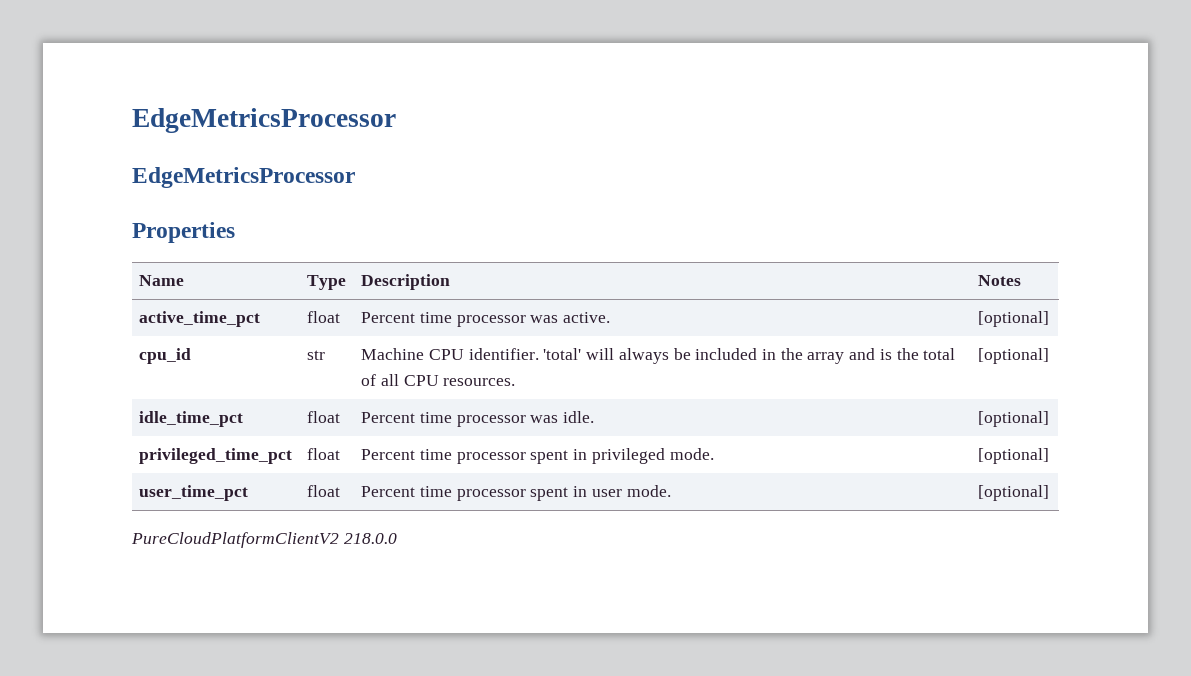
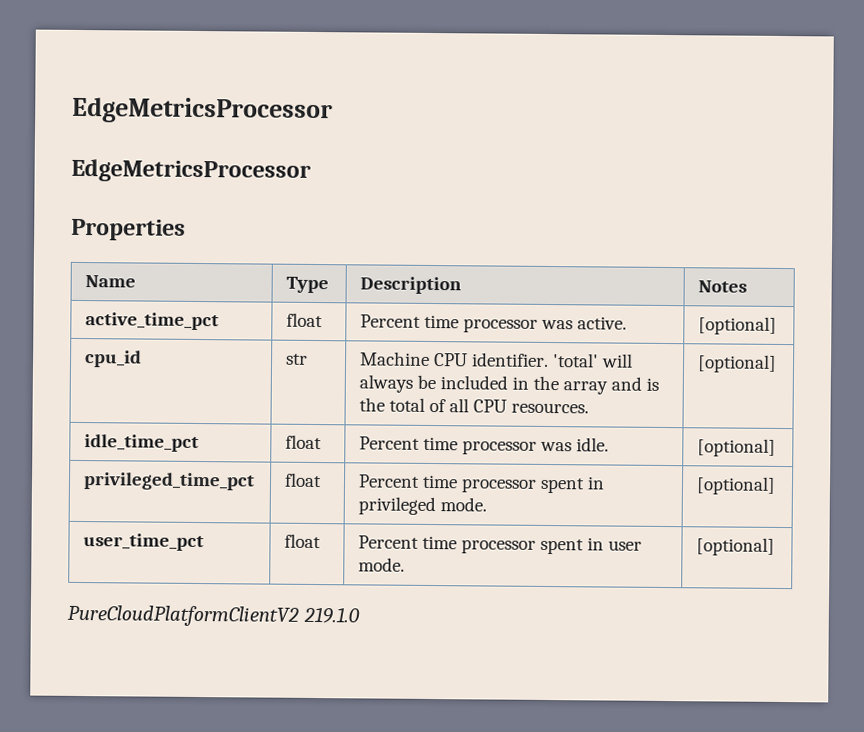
[343,533,397,544] 218.0.0 -> [302,606,360,624] 219.1.0

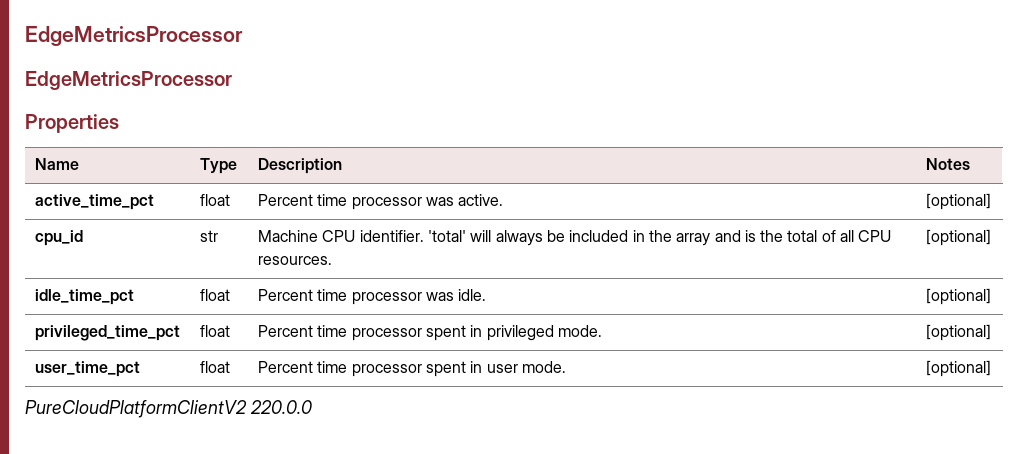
[302,606,360,624] 219.1.0 -> [250,400,313,414] 220.0.0

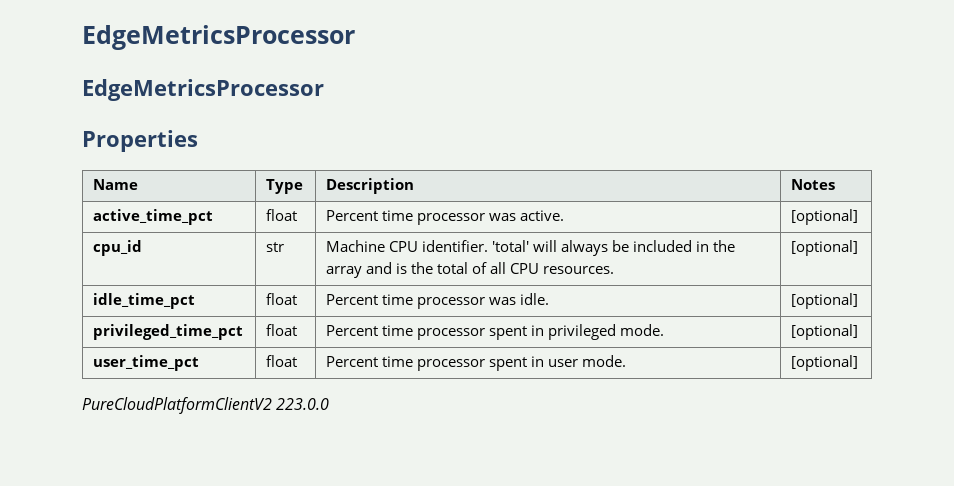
[250,400,313,414] 220.0.0 -> [276,398,330,410] 223.0.0

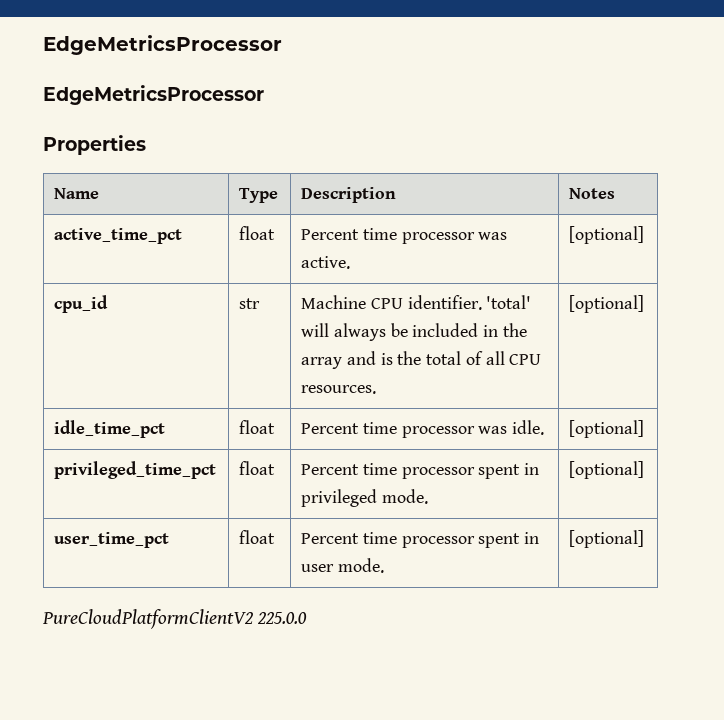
[276,398,330,410] 223.0.0 -> [257,612,308,624] 225.0.0

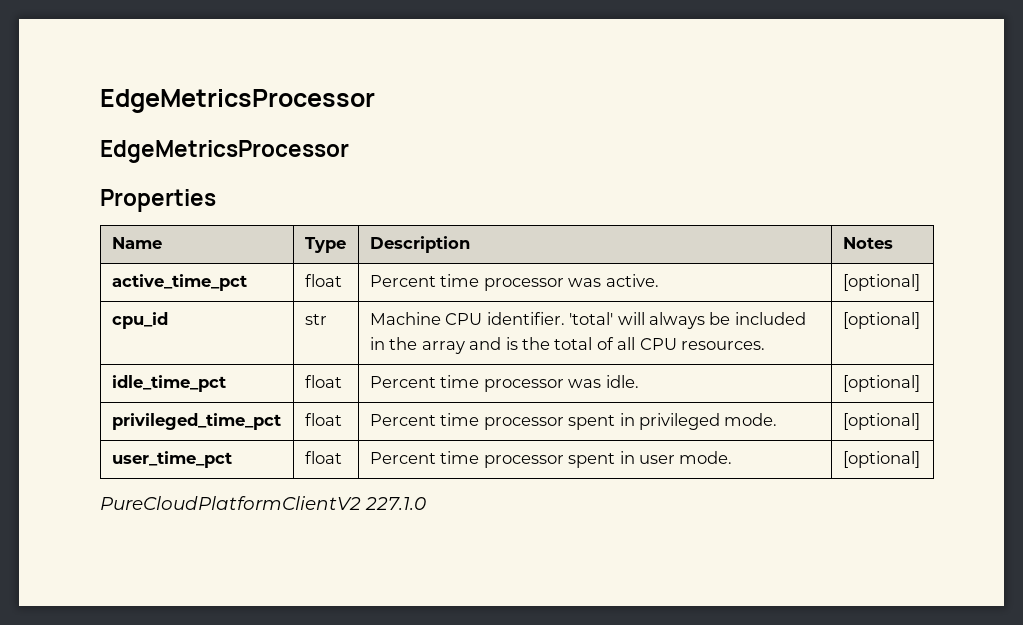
[257,612,308,624] 225.0.0 -> [365,497,426,510] 227.1.0

